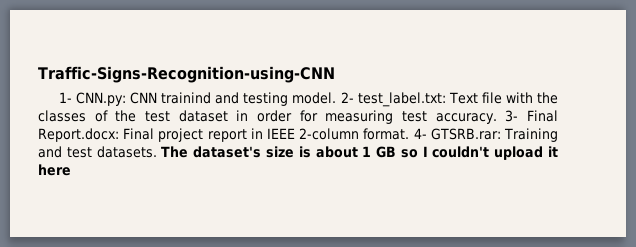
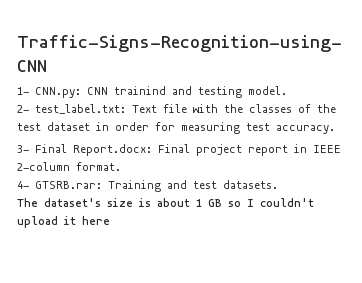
(337, 98) none -> (287, 90) //
(497, 118) none -> (335, 129) //
(410, 134) none -> (121, 166) //
(157, 152) none -> (278, 184) //

